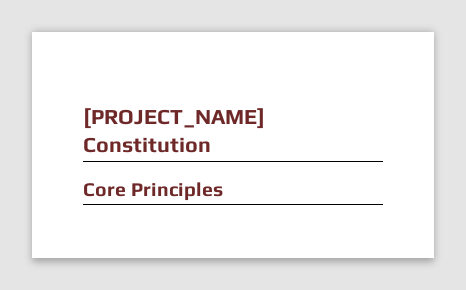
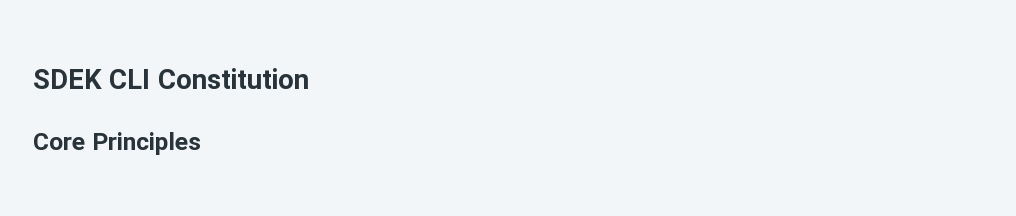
[83,108,265,129] [PROJECT_NAME] -> [33,69,151,89] SDEK CLI

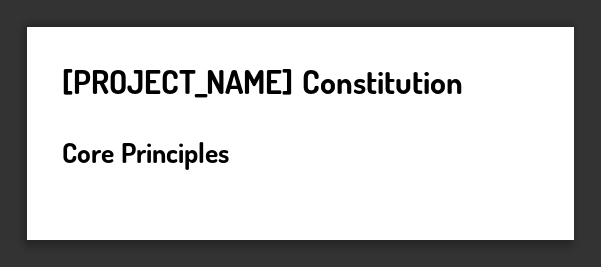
[33,69,151,89] SDEK CLI -> [62,69,293,98] [PROJECT_NAME]

